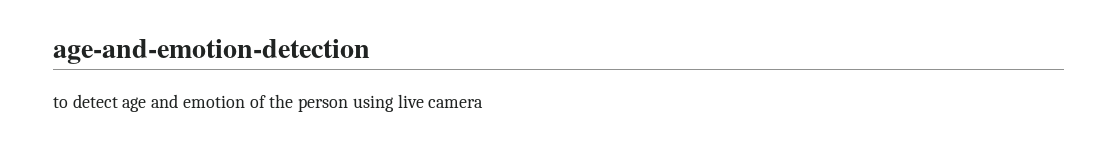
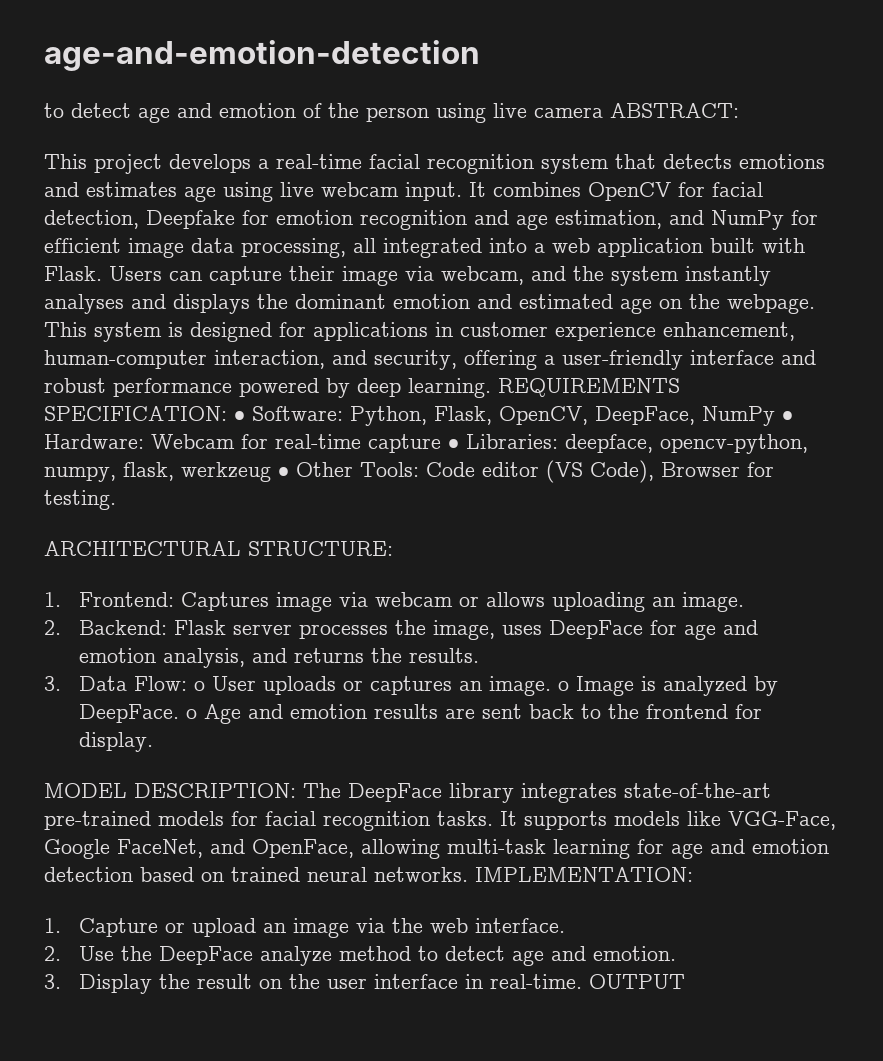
(484, 103) none -> [610,103,739,118] [44,154,825,174] [44,182,763,202] [44,210,818,230] [44,238,805,258] [44,266,771,286] [44,294,815,314] [44,322,795,342] [44,350,816,370] [44,378,680,398] [44,406,793,426] [44,434,808,454] [44,460,774,483] [44,490,116,510] [44,541,393,556] [44,592,744,612] [44,620,758,640] [78,648,479,668] [44,676,778,696] [78,704,762,724] [78,732,153,752] [44,783,771,803] [44,811,836,831] [44,839,829,859] [44,867,693,882] [44,918,565,938] [44,946,676,966] [44,974,685,994] ABSTRACT: // This project develops a real-time facial recognition system that detects emotions and estimates age using live webcam input. It combines OpenCV for facial detection, Deepfake for emotion recognition and age estimation, and NumPy for efficient image data processing, all integrated into a web application built with Flask. Users can capture their image via webcam, and the system instantly analyses and displays the dominant emotion and estimated age on the webpage. This system is designed for applications in customer experience enhancement, human-computer interaction, and security, offering a user-friendly interface and robust performance powered by deep learning. REQUIREMENTS SPECIFICATION: • Software: Python, Flask, OpenCV, DeepFace, NumPy • Hardware: Webcam for real-time capture • Libraries: deepface, opencv-python, numpy, flask, werkzeug • Other Tools: Code editor (VS Code), Browser for testing. // ARCHITECTURAL STRUCTURE: // 1. Frontend: Captures image via webcam or allows uploading an image. // 2. Backend: Flask server processes the image, uses DeepFace for age and emotion analysis, and returns the results. // 3. Data Flow: o User uploads or captures an image. o Image is analyzed by DeepFace. o Age and emotion results are sent back to the frontend for display. // MODEL DESCRIPTION: The DeepFace library integrates state-of-the-art pre-trained models for facial recognition tasks. It supports models like VGG-Face, Google FaceNet, and OpenFace, allowing multi-task learning for age and emotion detection based on trained neural networks. IMPLEMENTATION: // 1. Capture or upload an image via the web interface. // 2. Use the DeepFace analyze method to detect age and emotion. // 3. Display the result on the user interface in real-time. OUTPUT

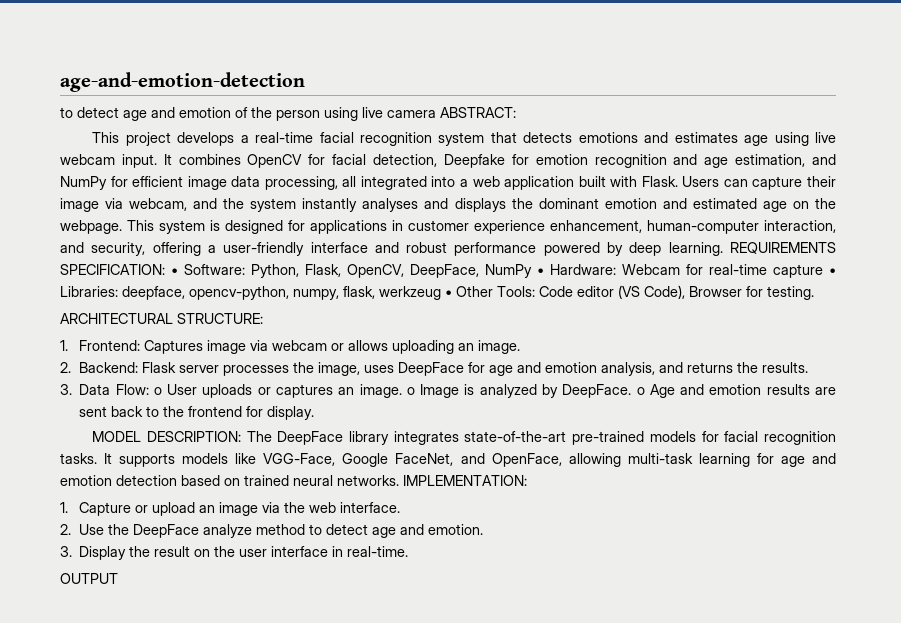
(582, 981) none -> (409, 551) //

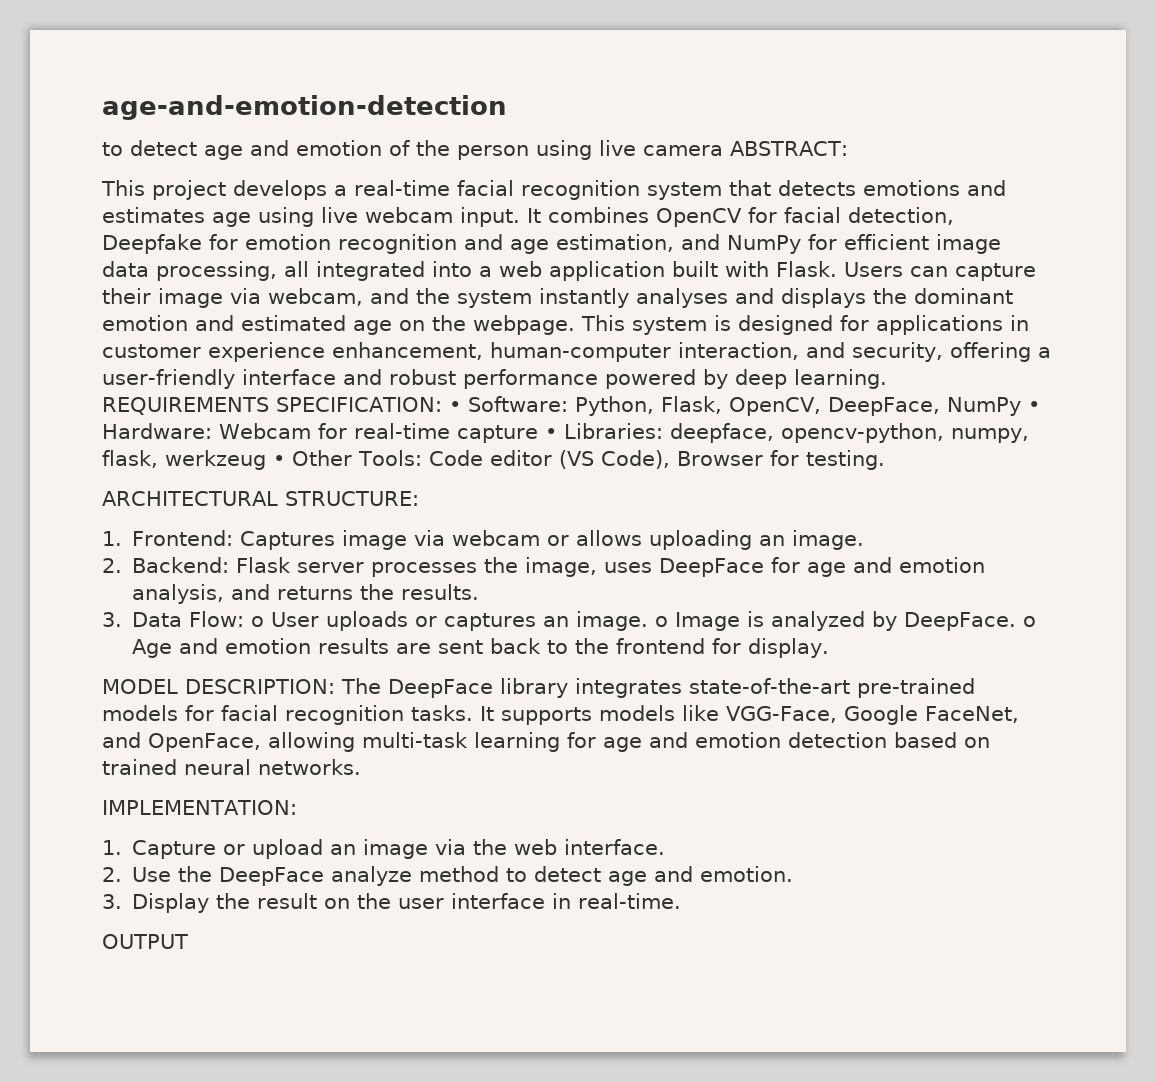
(399, 480) none -> (361, 767) //

